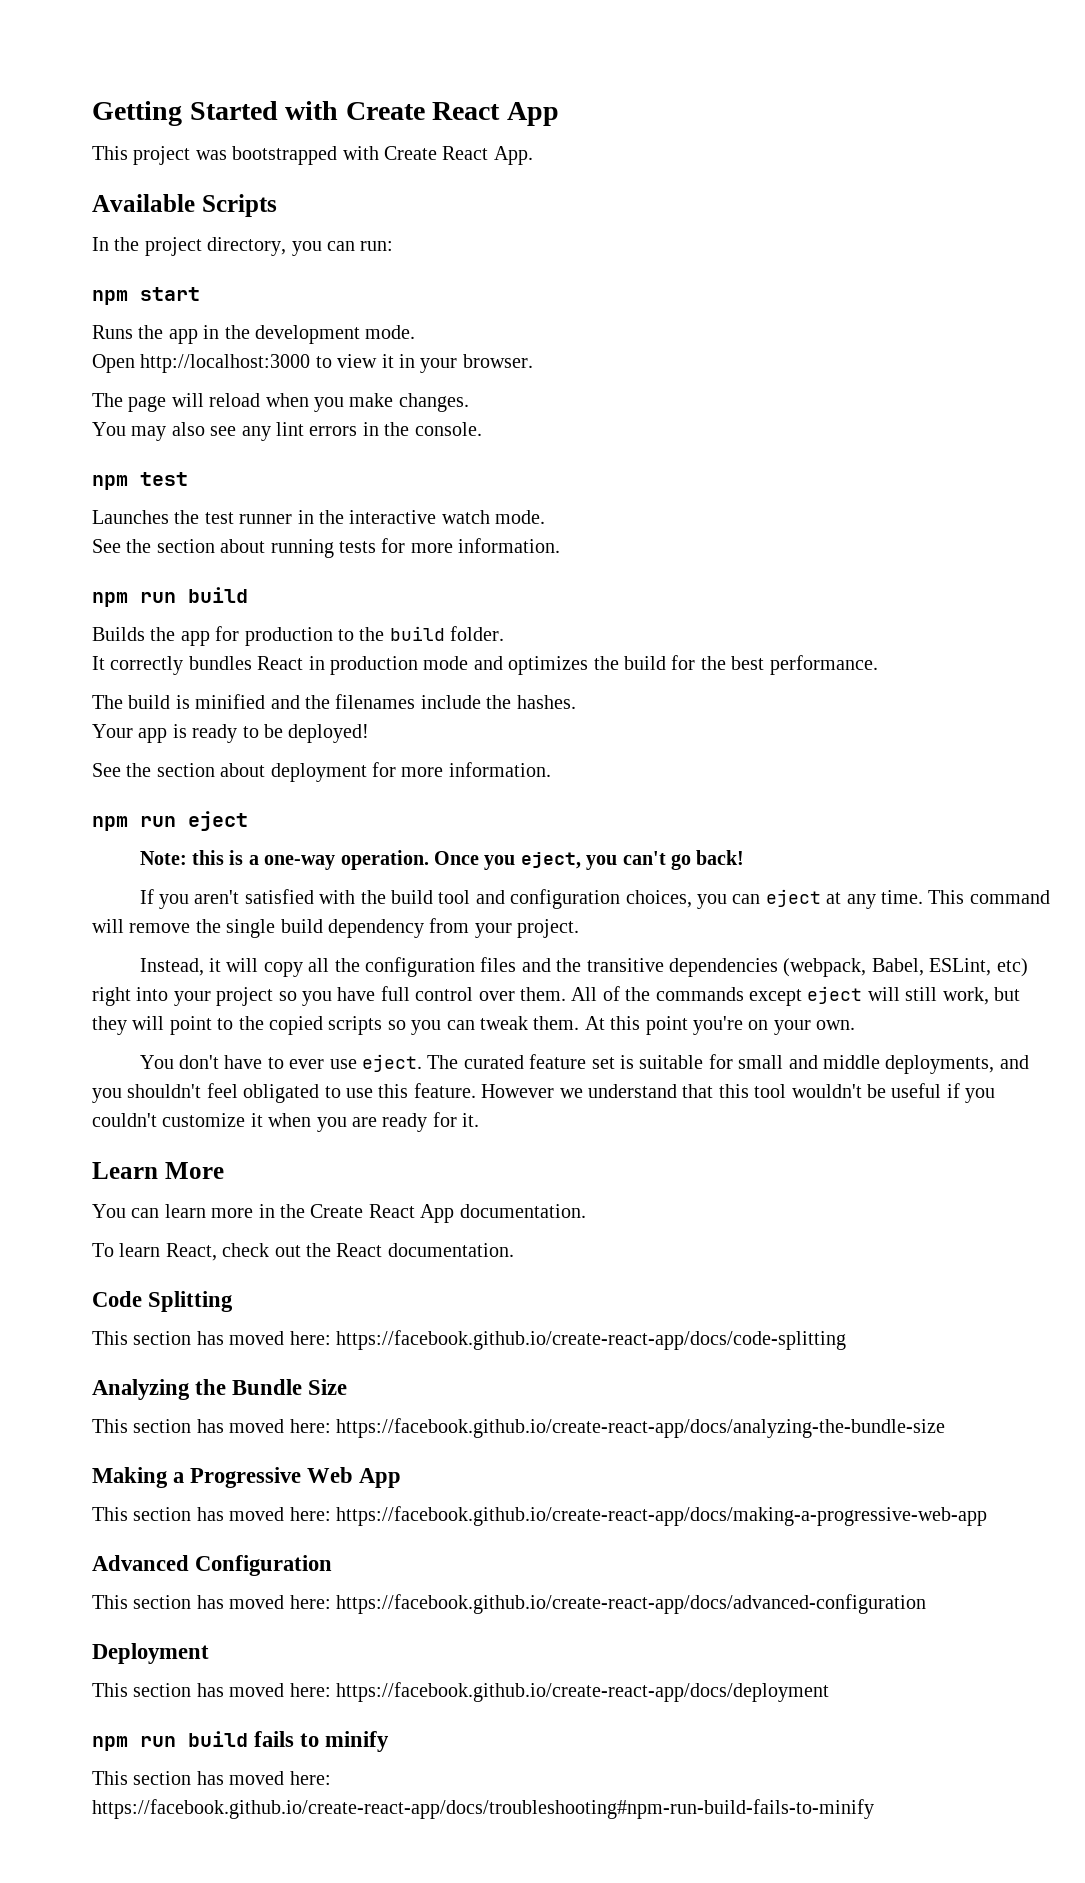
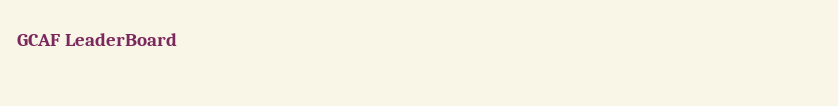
[92,101,559,126] [92,146,533,165] [92,194,277,217] [92,237,394,256] [92,287,200,305] [92,325,416,344] [92,354,533,373] [92,393,469,412] [92,422,482,441] [92,472,188,490] [92,510,546,524] [92,538,561,558] [92,587,248,607] [92,626,505,646] [92,655,878,675] [92,694,576,709] [92,724,370,743] [92,762,551,782] [92,811,248,831] [139,850,745,870] [139,889,1050,909] [92,918,580,938] [139,957,1028,977] [92,986,1020,1006] [92,1016,856,1035] [139,1054,1029,1074] [92,1083,996,1103] [92,1112,480,1132] [92,1162,224,1179] [92,1204,586,1223] [92,1243,514,1261] [92,1291,234,1312] [92,1330,846,1350] [92,1379,348,1400] [92,1418,945,1438] [92,1467,402,1488] [92,1506,987,1526] [92,1555,333,1576] [92,1594,926,1614] [92,1643,209,1664] [92,1682,829,1702] [92,1731,390,1752] [92,1771,331,1785] [92,1799,874,1819] Getting Started with Create React App // This project was bootstrapped with Create React App. // Available Scripts // In the project directory, you can run: // npm start // Runs the app in the development mode. // Open http://localhost:3000 to view it in your browser. // The page will reload when you make changes. // You may also see any lint errors in the console. // npm test // Launches the test runner in the interactive watch mode. // See the section about running tests for more information. // npm run build // Builds the app for production to the build folder. // It correctly bundles React in production mode and optimizes the build for the best performance. // The build is minified and the filenames include the hashes. // Your app is ready to be deployed! // See the section about deployment for more information. // npm run eject // Note: this is a one-way operation. Once you eject, you can't go back! // If you aren't satisfied with the build tool and configuration choices, you can eject at any time. This command will remove the single build dependency from your project. // Instead, it will copy all the configuration files and the transitive dependencies (webpack, Babel, ESLint, etc) right into your project so you have full control over them. All of the commands except eject will still work, but they will point to the copied scripts so you can tweak them. At this point you're on your own. // You don't have to ever use eject. The curated feature set is suitable for small and middle deployments, and you shouldn't feel obligated to use this feature. However we understand that this tool wouldn't be useful if you couldn't customize it when you are ready for it. // Learn More // You can learn more in the Create React App documentation. // To learn React, check out the React documentation. // Code Splitting // This section has moved here: https://facebook.github.io/create-react-app/docs/code-splitting // Analyzing the Bundle Size // This section has moved here: https://facebook.github.io/create-react-app/docs/analyzing-the-bundle-size // Making a Progressive Web App // This section has moved here: https://facebook.github.io/create-react-app/docs/making-a-progressive-web-app // Advanced Configuration // This section has moved here: https://facebook.github.io/create-react-app/docs/advanced-configuration // Deployment // This section has moved here: https://facebook.github.io/create-react-app/docs/deployment // npm run build fails to minify // This section has moved here: https://facebook.github.io/create-react-app/docs/troubleshooting#npm-run-build-fails-to-minify -> [17,33,178,46] GCAF LeaderBoard

